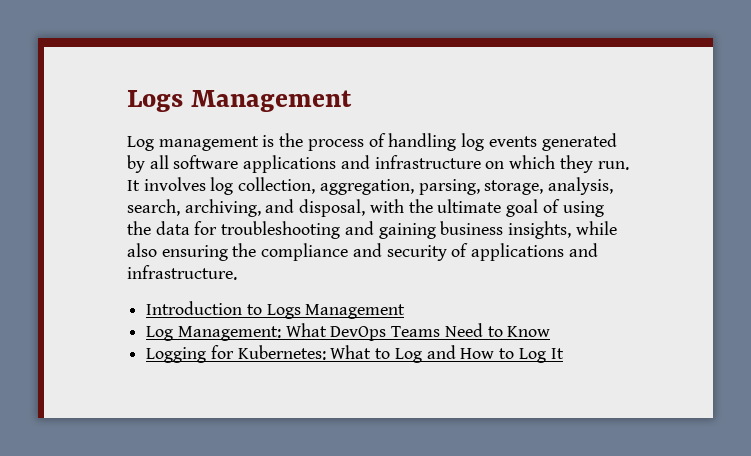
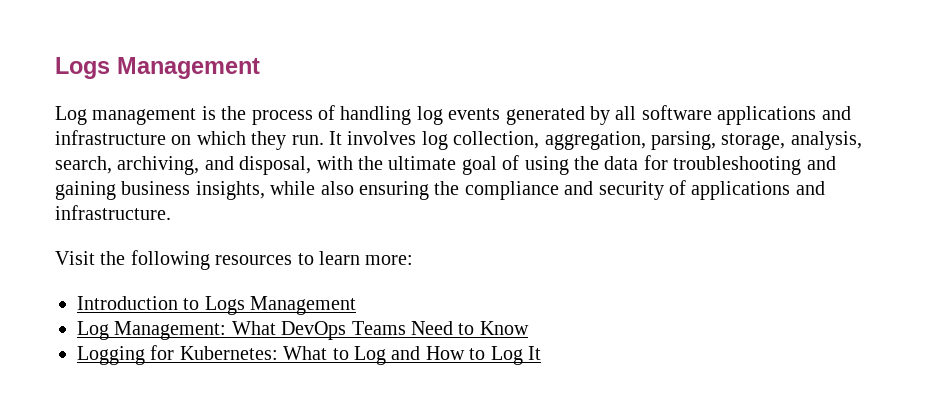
(237, 272) none -> [55,250,414,270] // Visit the following resources to learn more:

